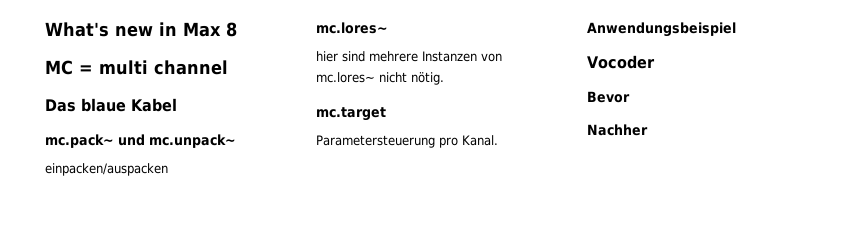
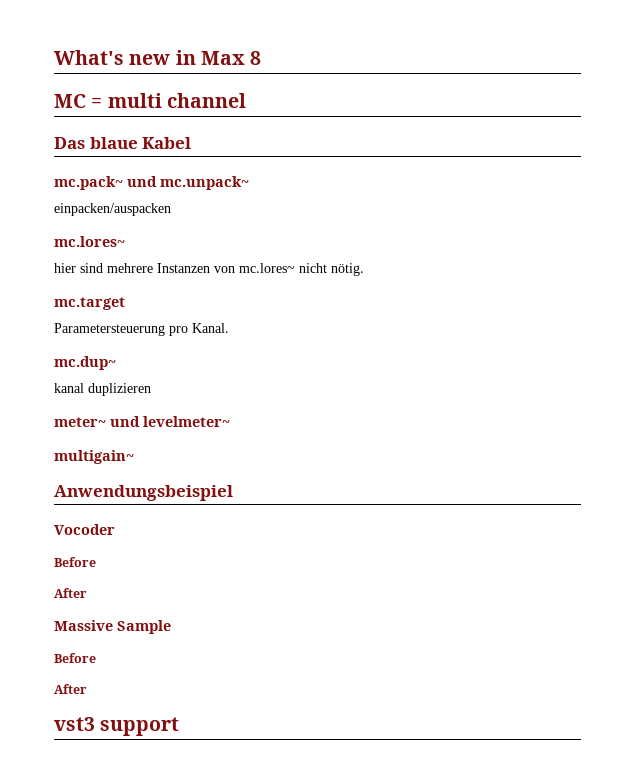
[587,22,736,37] [587,55,655,69] [587,91,630,103] [587,124,648,136] Anwendungsbeispiel // Vocoder // Bevor // Nachher -> [54,356,116,370] [54,383,151,396] [54,416,230,427] [54,450,134,464] [54,485,233,501] [54,524,115,535] [54,557,96,567] [54,588,87,598] [54,620,171,634] [54,653,96,663] [54,684,87,694] [54,717,180,736] mc.dup~ // kanal duplizieren // meter~ und levelmeter~ // multigain~ // Anwendungsbeispiel // Vocoder // Before // After // Massive Sample // Before // After // vst3 support

